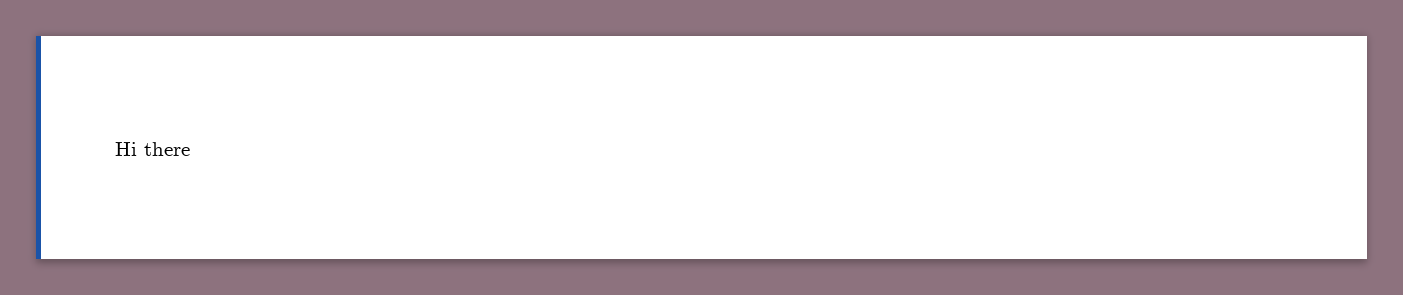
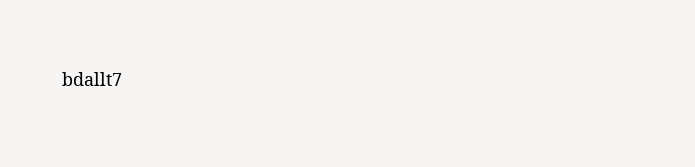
[115,142,190,156] Hi there -> [62,72,122,86] bdallt7

